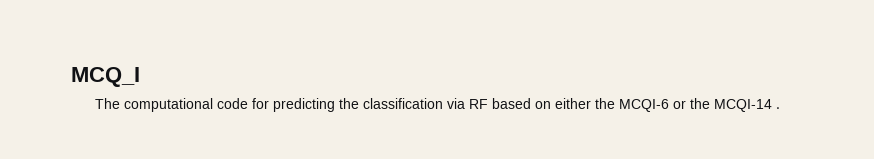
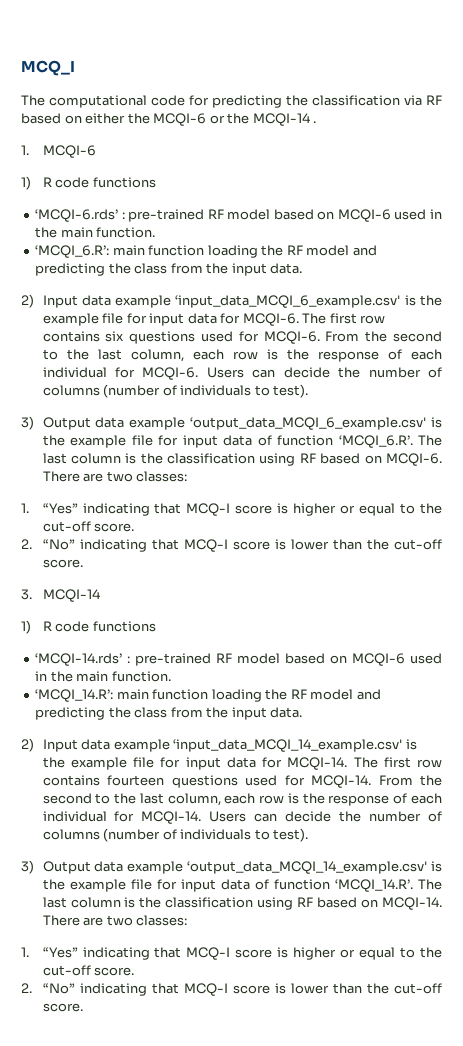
(781, 108) none -> [21,145,96,158] [21,176,156,190] [35,209,442,222] [35,227,156,238] [35,245,377,258] [35,263,303,276] [21,294,442,308] [42,313,386,326] [42,331,443,344] [42,349,442,362] [42,367,443,380] [42,384,309,398] [21,416,443,430] [42,435,442,448] [42,453,442,466] [42,471,188,482] [21,503,442,516] [42,521,135,532] [21,539,442,552] [42,559,83,568] [21,589,100,602] [21,620,156,634] [35,653,442,666] [35,671,171,682] [35,689,381,702] [35,707,303,720] [21,738,417,752] [42,757,443,770] [42,775,442,788] [42,793,442,806] [42,811,443,824] [42,828,309,842] [21,860,443,874] [42,879,442,892] [42,897,443,910] [42,915,188,926] [21,947,442,960] [42,965,135,976] [21,983,442,996] [42,1003,83,1012] // 1. MCQI-6 // 1) R code functions // ‘MCQI-6.rds’ : pre-trained RF model based on MCQI-6 used in the main function. // ‘MCQI_6.R’: main function loading the RF model and predicting the class from the input data. // 2) Input data example ‘input_data_MCQI_6_example.csv' is the example file for input data for MCQI-6. The first row contains six questions used for MCQI-6. From the second to the last column, each row is the response of each individual for MCQI-6. Users can decide the number of columns (number of individuals to test). // 3) Output data example ‘output_data_MCQI_6_example.csv' is the example file for input data of function ‘MCQI_6.R’. The last column is the classification using RF based on MCQI-6. There are two classes: // 1. “Yes” indicating that MCQ-I score is higher or equal to the cut-off score. // 2. “No” indicating that MCQ-I score is lower than the cut-off score. // 3. MCQI-14 // 1) R code functions // ‘MCQI-14.rds’ : pre-trained RF model based on MCQI-6 used in the main function. // ‘MCQI_14.R’: main function loading the RF model and predicting the class from the input data. // 2) Input data example ‘input_data_MCQI_14_example.csv' is the example file for input data for MCQI-14. The first row contains fourteen questions used for MCQI-14. From the second to the last column, each row is the response of each individual for MCQI-14. Users can decide the number of columns (number of individuals to test). // 3) Output data example ‘output_data_MCQI_14_example.csv' is the example file for input data of function ‘MCQI_14.R’. The last column is the classification using RF based on MCQI-14. There are two classes: // 1. “Yes” indicating that MCQ-I score is higher or equal to the cut-off score. // 2. “No” indicating that MCQ-I score is lower than the cut-off score.

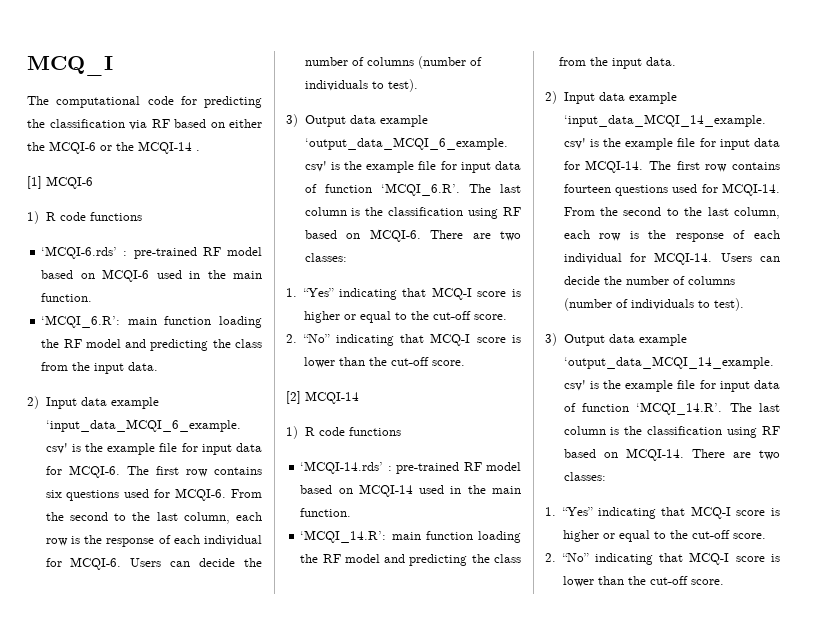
[21,145,29,155] 1. -> [27,176,42,189] [1]
[21,589,32,600] 3. -> [286,391,301,404] [2]
[352,653,406,666] MCQI-6 -> [358,484,413,497] MCQI-14

